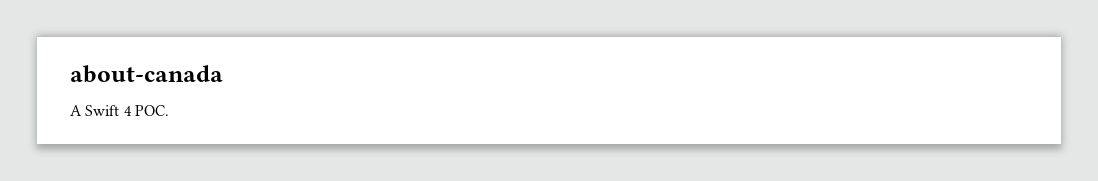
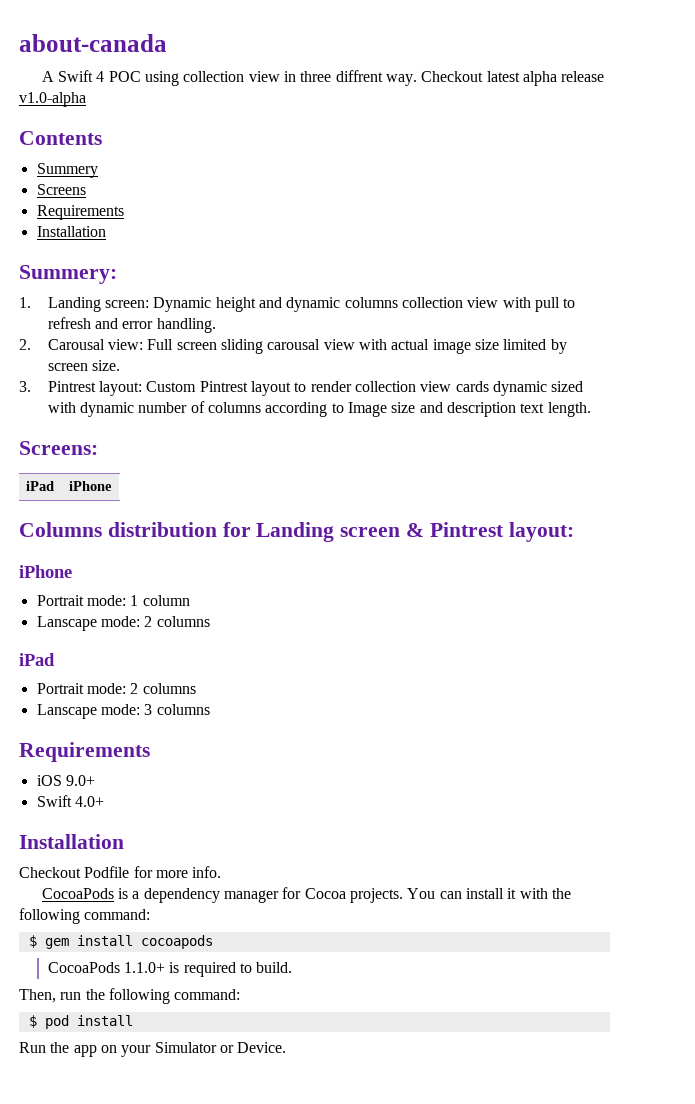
[134,105,169,116] POC. -> [108,70,605,86] [19,92,86,107] [19,131,102,145] [36,163,98,178] [36,184,86,195] [36,205,124,220] [36,226,106,237] [19,265,117,284] [19,297,576,312] [47,317,216,333] [19,339,567,354] [47,360,121,371] [19,381,584,396] [47,401,591,417] [19,441,98,455] [26,481,55,491] [69,481,113,491] [19,522,574,542] [19,565,72,578] [36,595,190,606] [36,616,210,631] [19,653,55,666] [36,683,196,694] [36,704,210,719] [19,742,150,762] [36,775,95,786] [36,795,104,807] [19,834,124,849] [19,866,222,878] [41,887,571,903] [19,908,151,924] [28,935,213,949] [47,962,293,977] [19,988,241,1004] [28,1015,133,1029] [19,1042,287,1057] POC using collection view in three diffrent way. Checkout latest alpha release v1.0-alpha // Contents // Summery // Screens // Requirements // Installation // Summery: // 1. Landing screen: Dynamic height and dynamic columns collection view with pull to refresh and error handling. // 2. Carousal view: Full screen sliding carousal view with actual image size limited by screen size. // 3. Pintrest layout: Custom Pintrest layout to render collection view cards dynamic sized with dynamic number of columns according to Image size and description text length. // Screens: // iPad | iPhone // Columns distribution for Landing screen & Pintrest layout: // iPhone // Portrait mode: 1 column // Lanscape mode: 2 columns // iPad // Portrait mode: 2 columns // Lanscape mode: 3 columns // Requirements // iOS 9.0+ // Swift 4.0+ // Installation // Checkout Podfile for more info. // CocoaPods is a dependency manager for Cocoa projects. You can install it with the following command: // $ gem install cocoapods // CocoaPods 1.1.0+ is required to build. // Then, run the following command: // $ pod install // Run the app on your Simulator or Device.

